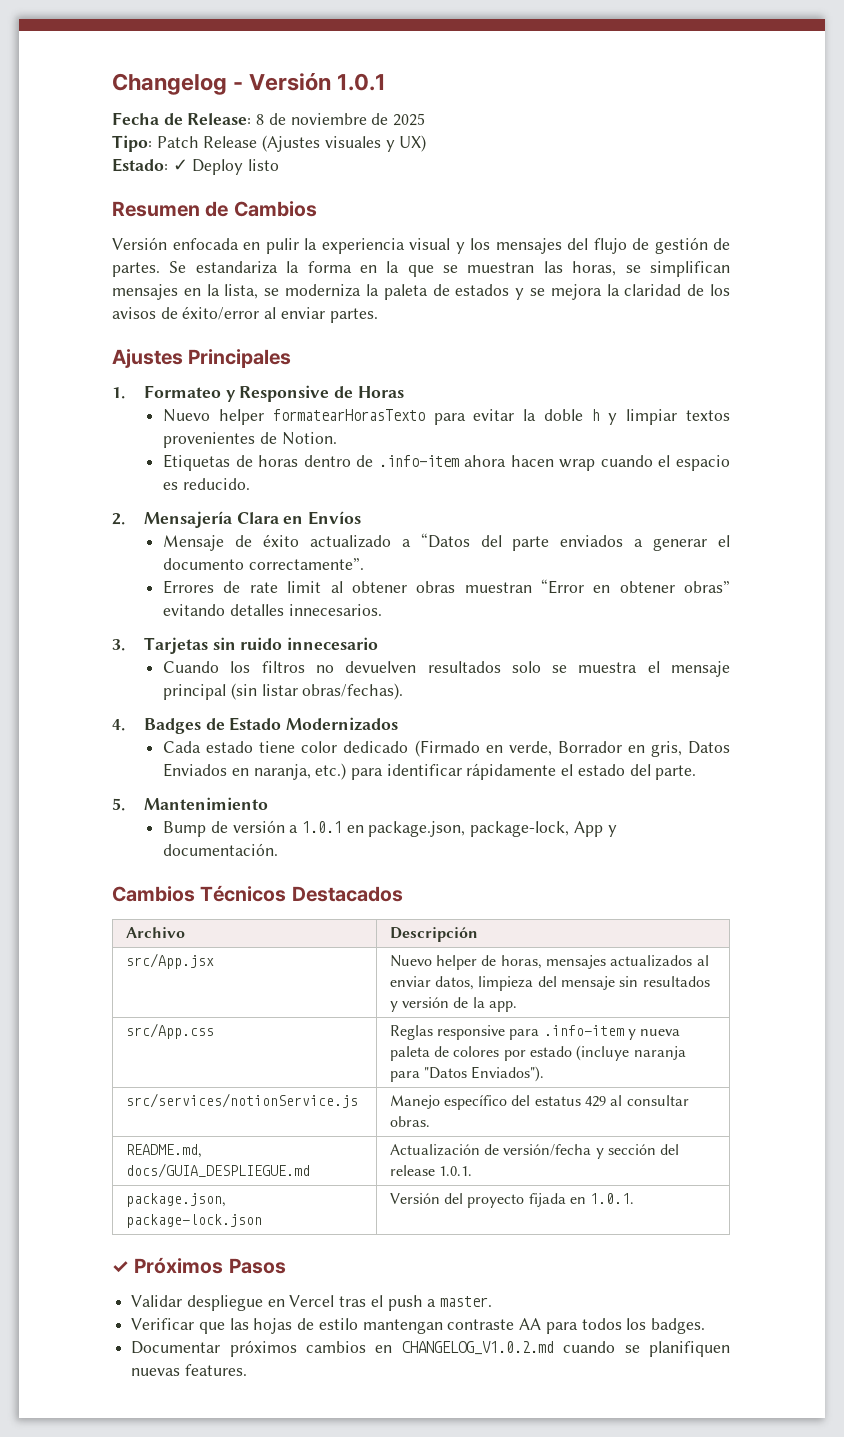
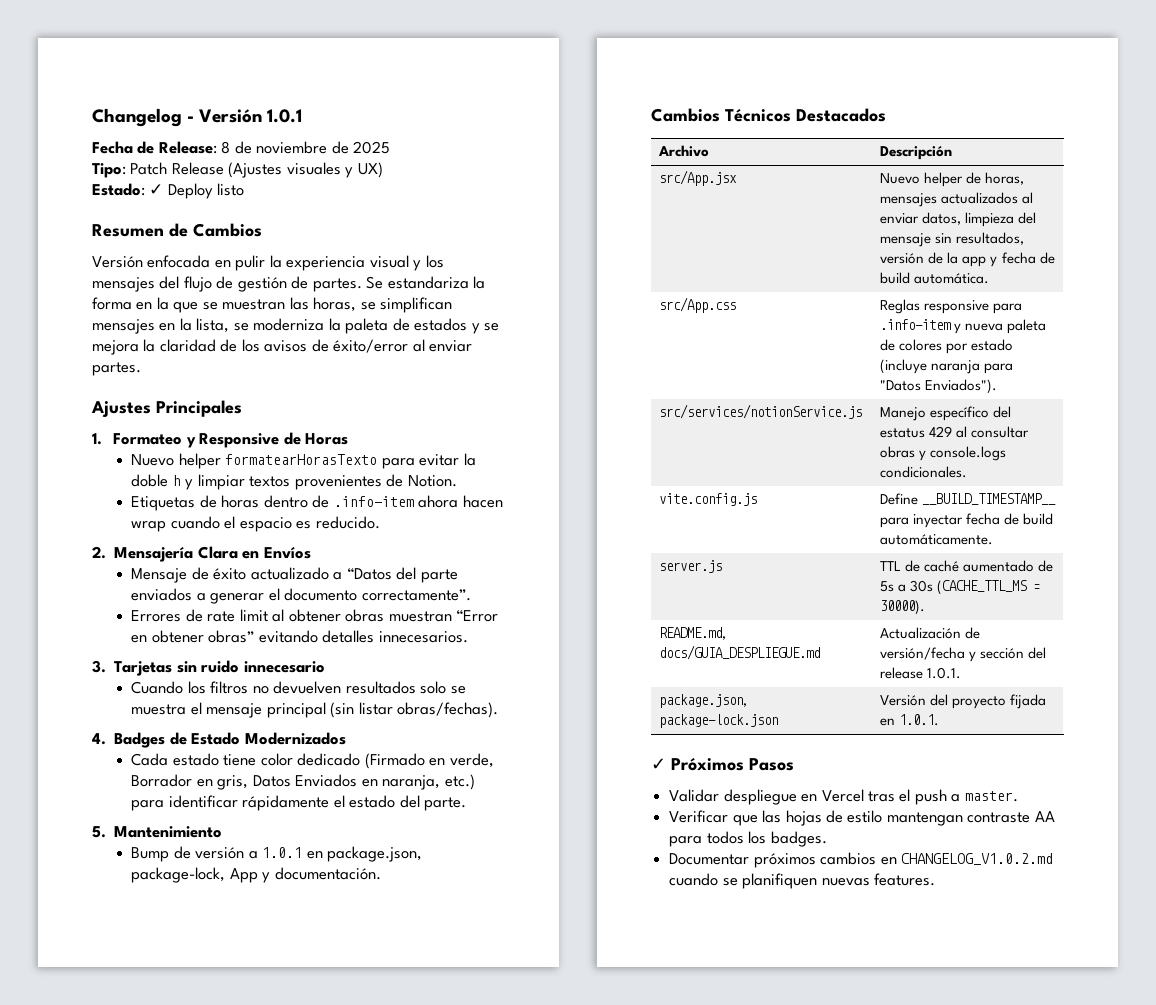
[642,976,710,987] [389,1001,398,1012] resultados y -> [956,232,1025,245] resultados,
[489,1001,518,1012] app. -> [962,252,1055,267] [880,272,990,284] app y fecha de build automática.
[389,1116,430,1127] obras. -> [880,446,1007,461] [880,466,968,478] [659,493,758,506] [880,493,1057,505] [880,513,1054,528] [880,534,994,545] [659,560,723,573] [880,560,1054,572] [880,580,1041,595] [880,600,926,615] obras y console.logs condicionales. // vite.config.js | Define __BUILD_TIMESTAMP__ para inyectar fecha de build automáticamente. // server.js | TTL de caché aumentado de 5s a 30s (CACHE_TTL_MS = 30000).

